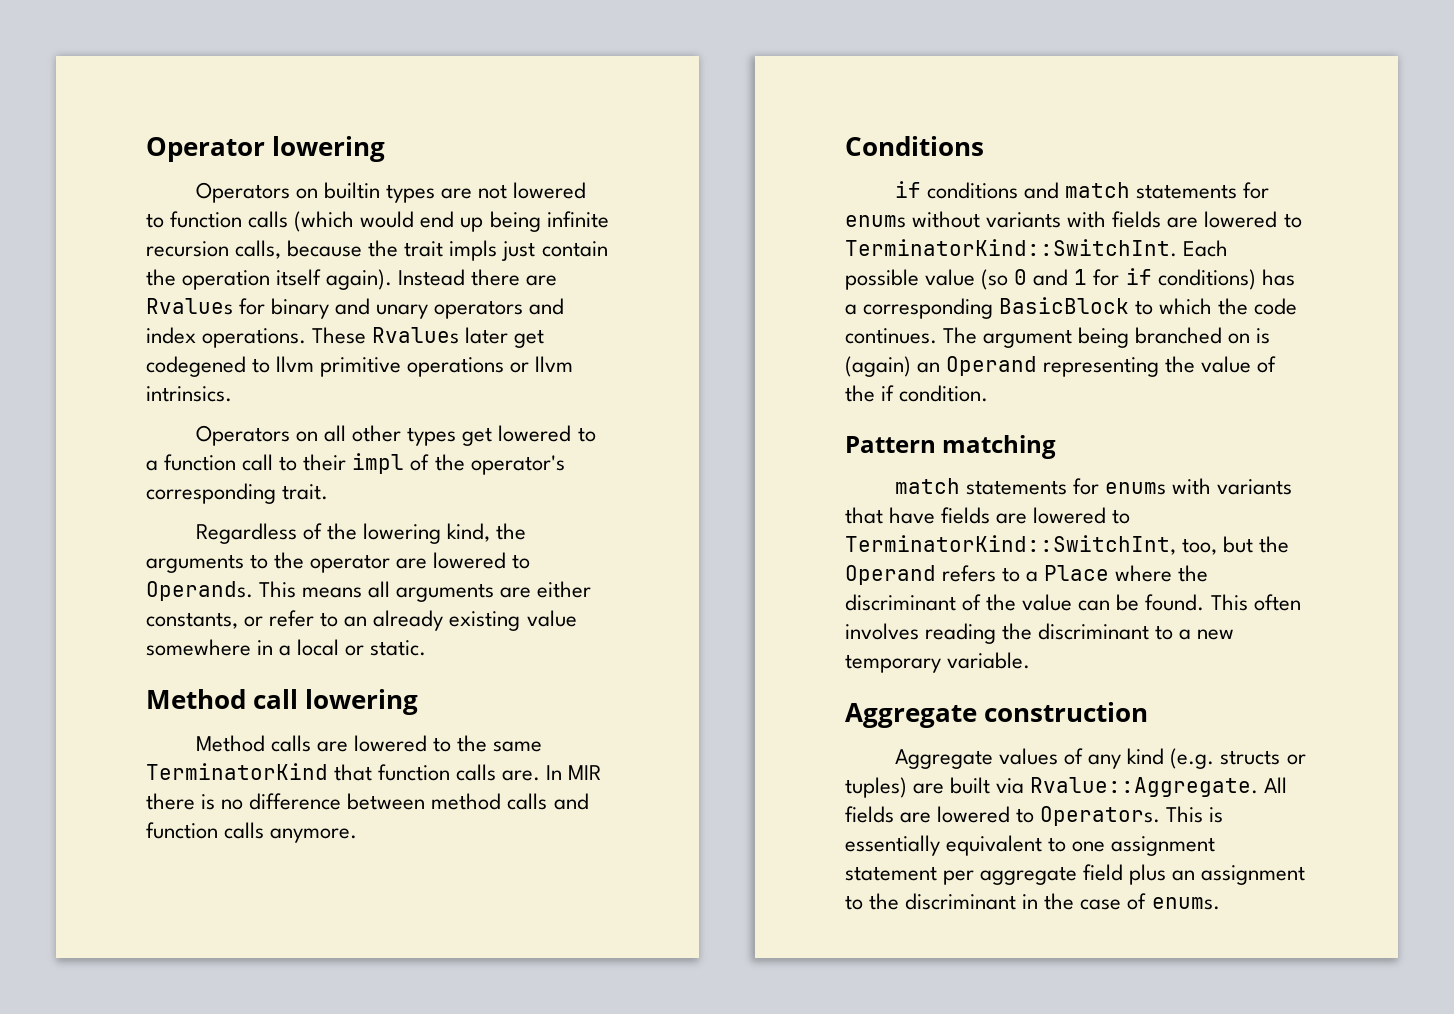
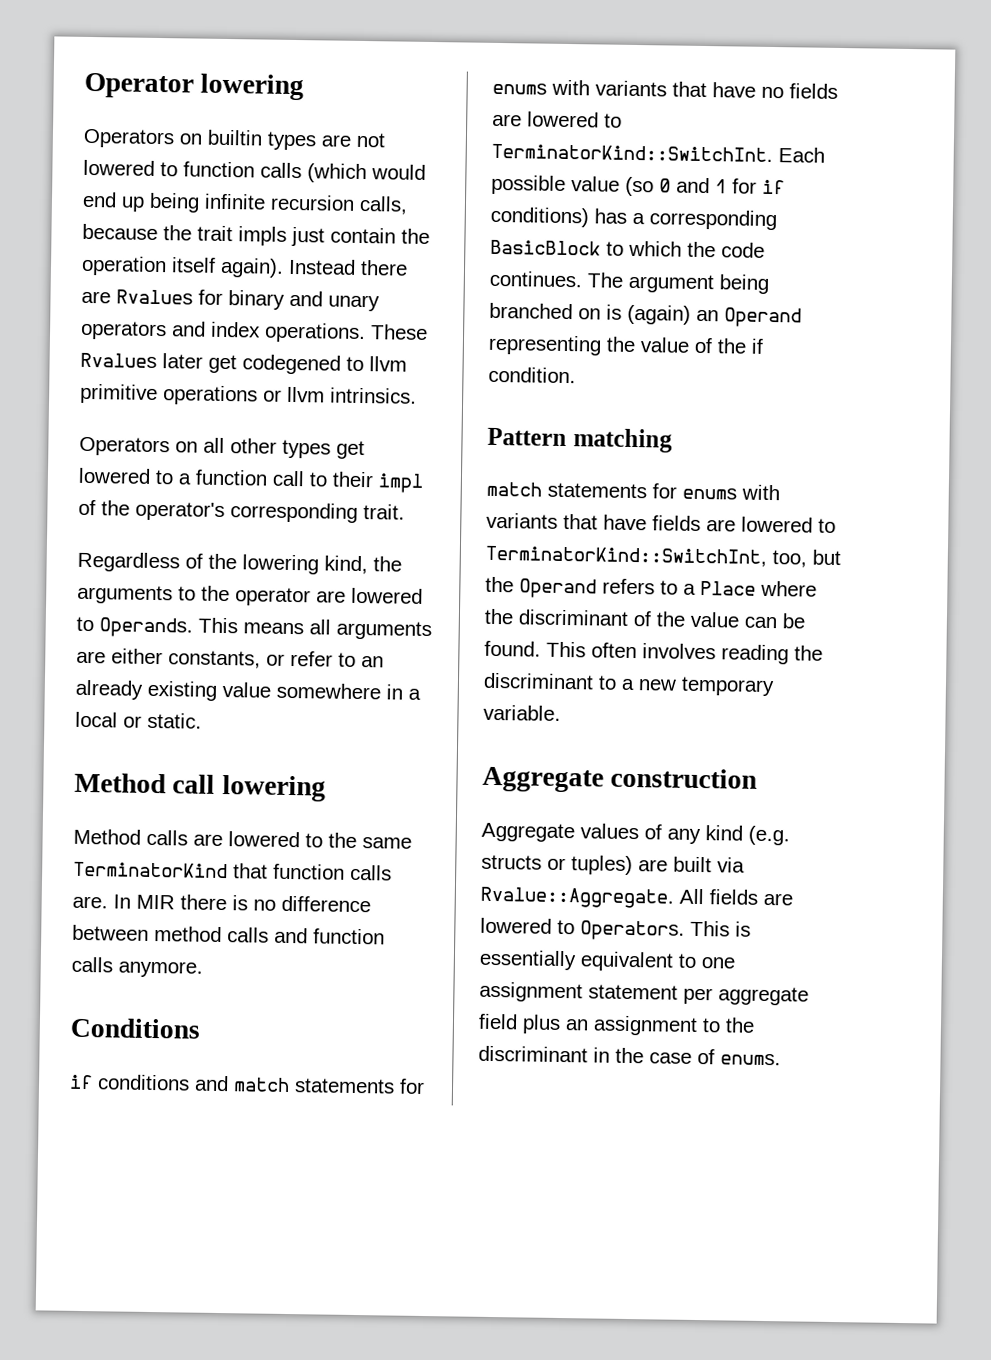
[912,211,1107,228] without variants with -> [551,79,784,99] with variants that have no

